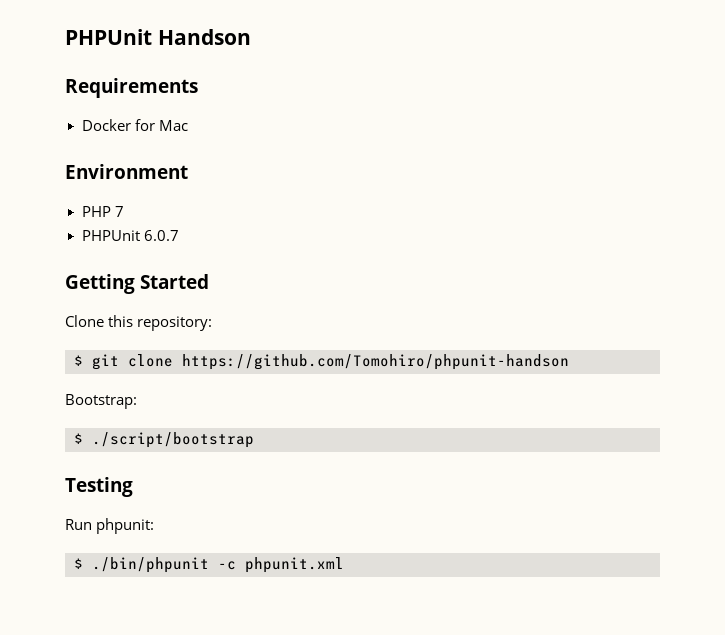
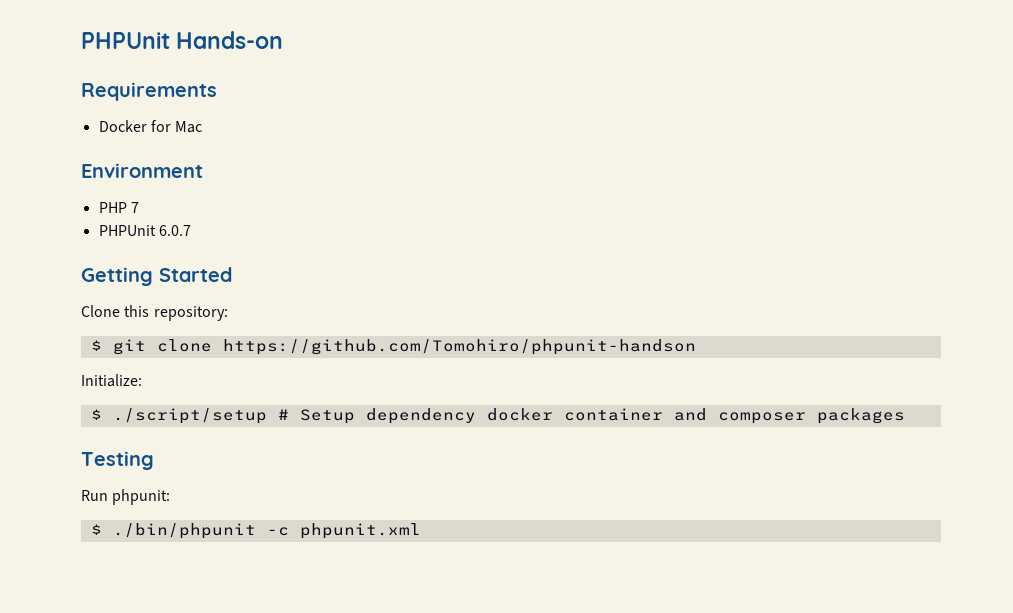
[65,29,251,45] PHPUnit Handson -> [81,31,284,49] PHPUnit Hands-on
[65,394,137,409] [74,432,254,448] Bootstrap: // $ ./script/bootstrap -> [81,374,142,387] [90,408,905,424] Initialize: // $ ./script/setup # Setup dependency docker container and composer packages

